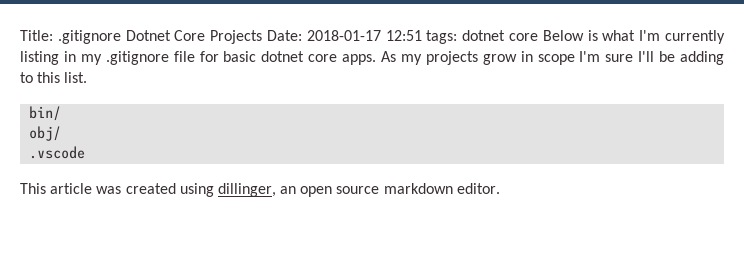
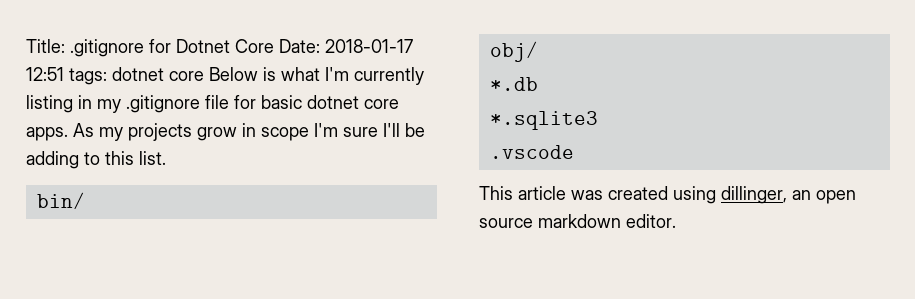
(121, 37) none -> [149,39,171,53] for
[210,30,263,44] Projects -> (274, 46) none
(62, 133) none -> [489,77,538,91] [489,111,598,130] // *.db // *.sqlite3

